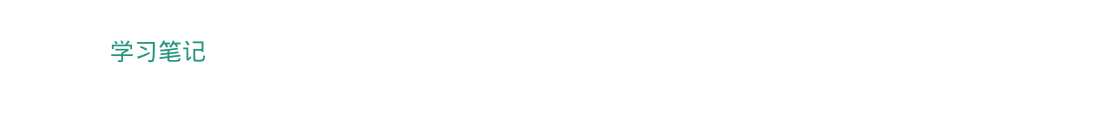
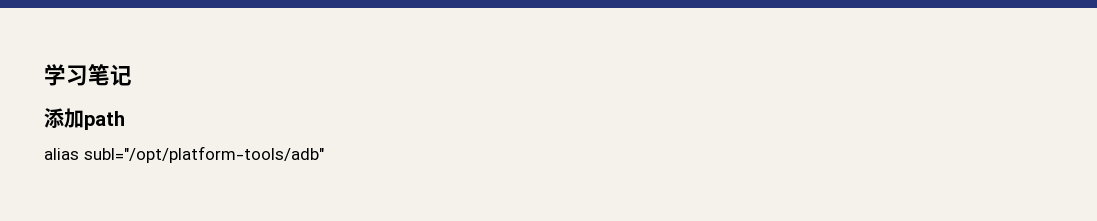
(206, 51) none -> [44,108,125,130] [44,146,324,163] // 添加path // alias subl="/opt/platform-tools/adb"

